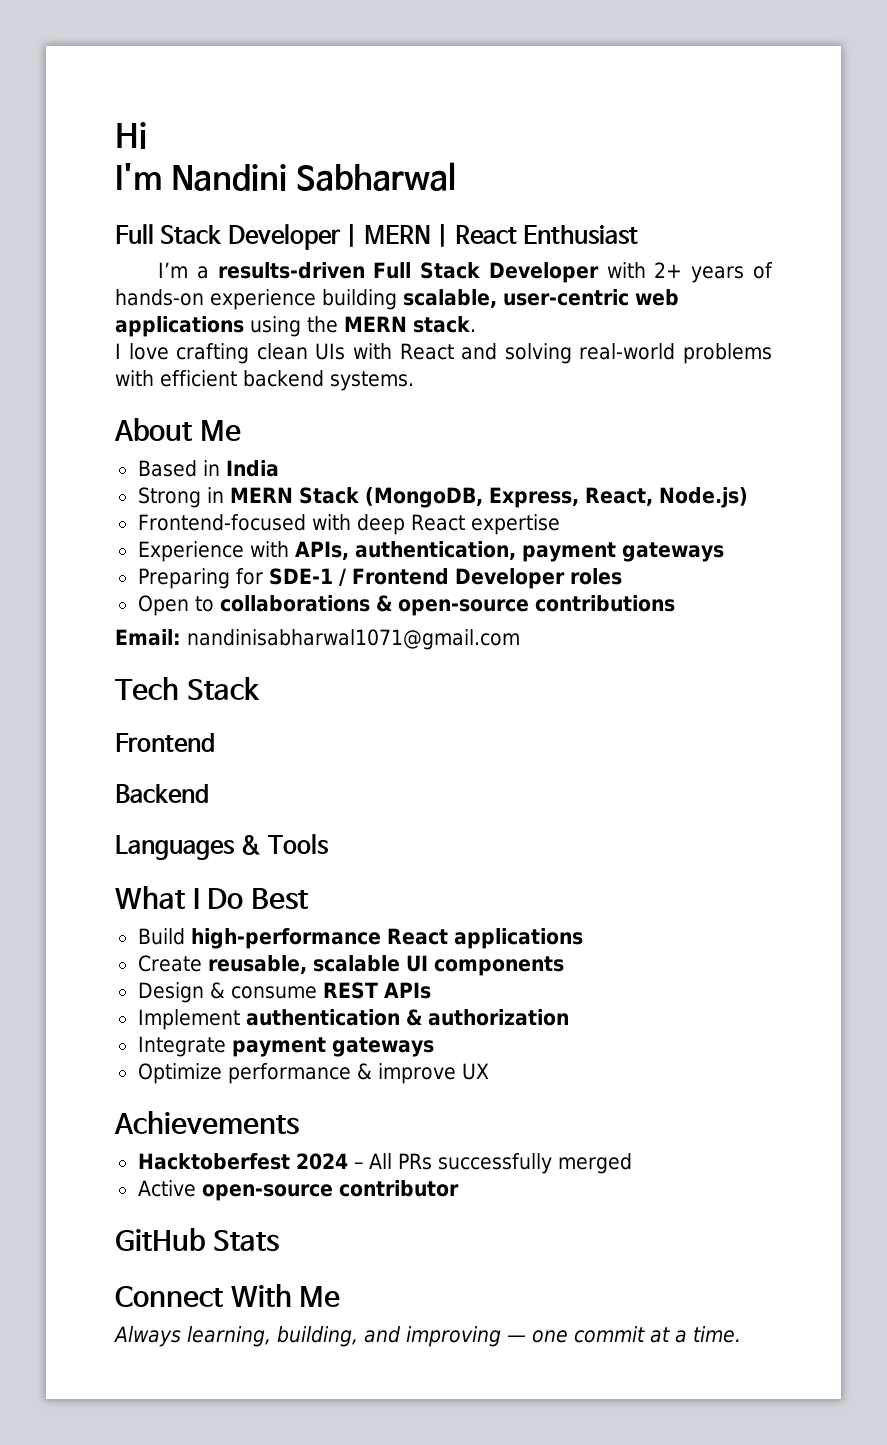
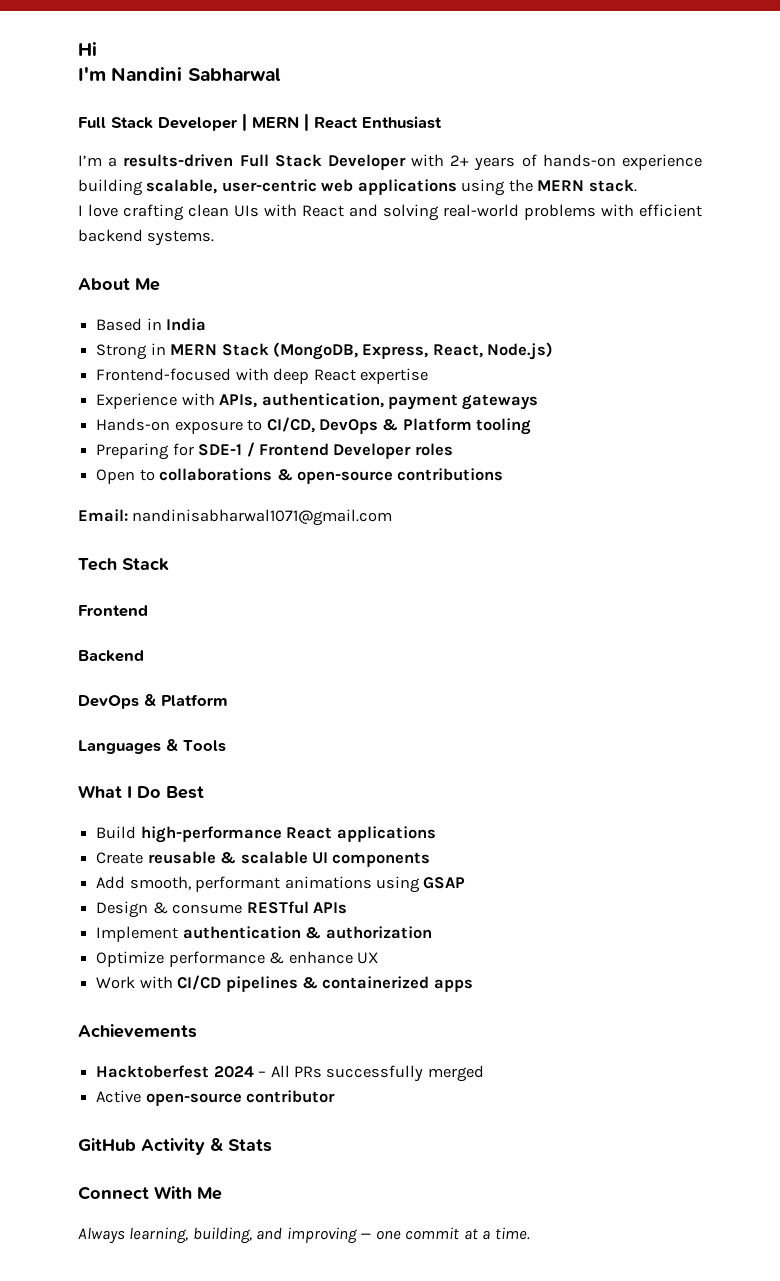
(724, 552) none -> [96,417,532,435] // Hands-on exposure to CI/CD, DevOps & Platform tooling
(209, 793) none -> [78,694,228,709] // DevOps & Platform
[207,955,307,974] reusable, -> [147,851,237,864] reusable &
(564, 966) none -> [96,876,466,893] // Add smooth, performant animations using GSAP
[322,982,378,999] REST -> [246,901,309,914] RESTful
[137,1036,434,1057] // Integrate payment gateways -> (432, 932) none
[377,1063,456,1084] improve -> [288,951,353,964] enhance
(489, 1071) none -> [96,975,473,992] // Work with CI/CD pipelines & containerized apps
(205, 1239) none -> [141,1138,223,1155] Activity &

